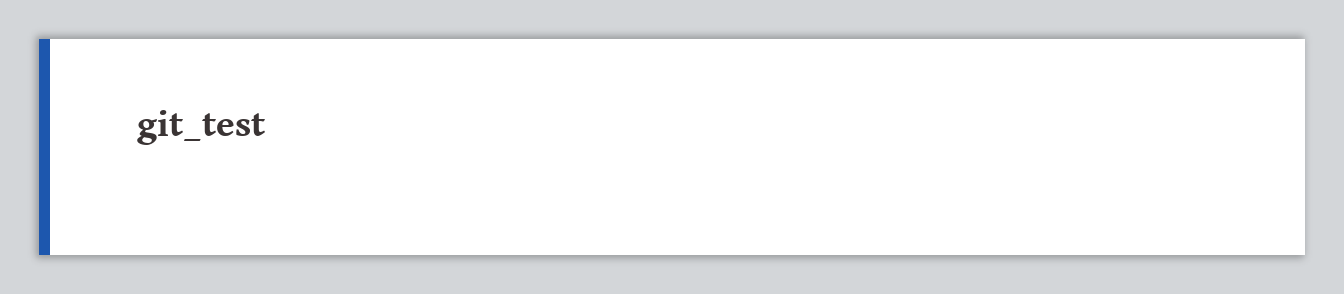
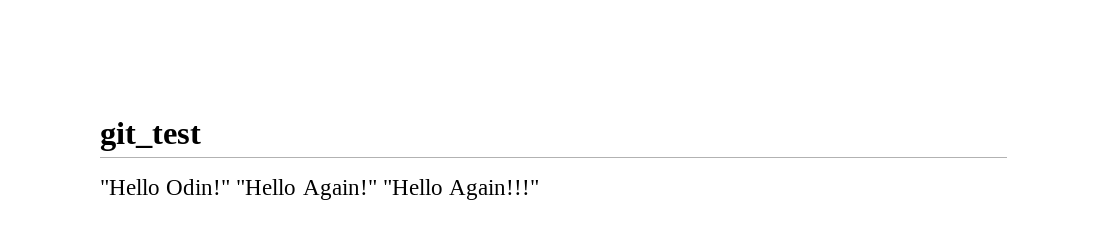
(266, 127) none -> [100,179,540,200] // "Hello Odin!" "Hello Again!" "Hello Again!!!"

